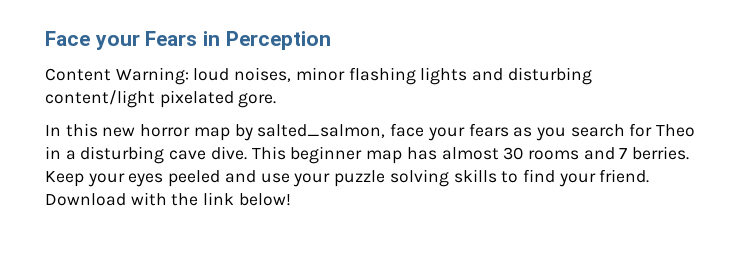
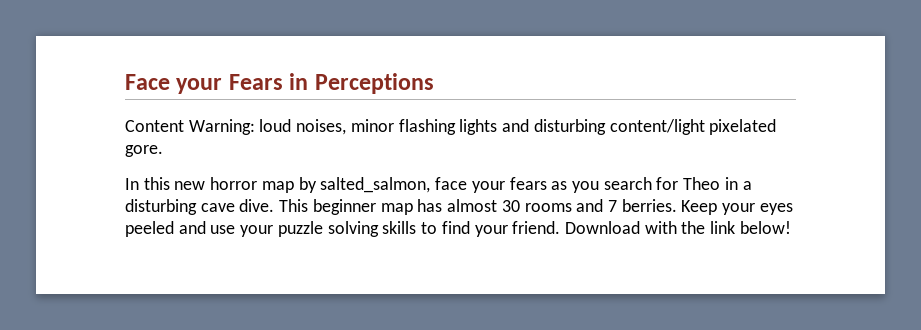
[225,31,331,50] Perception -> [314,73,434,94] Perceptions

